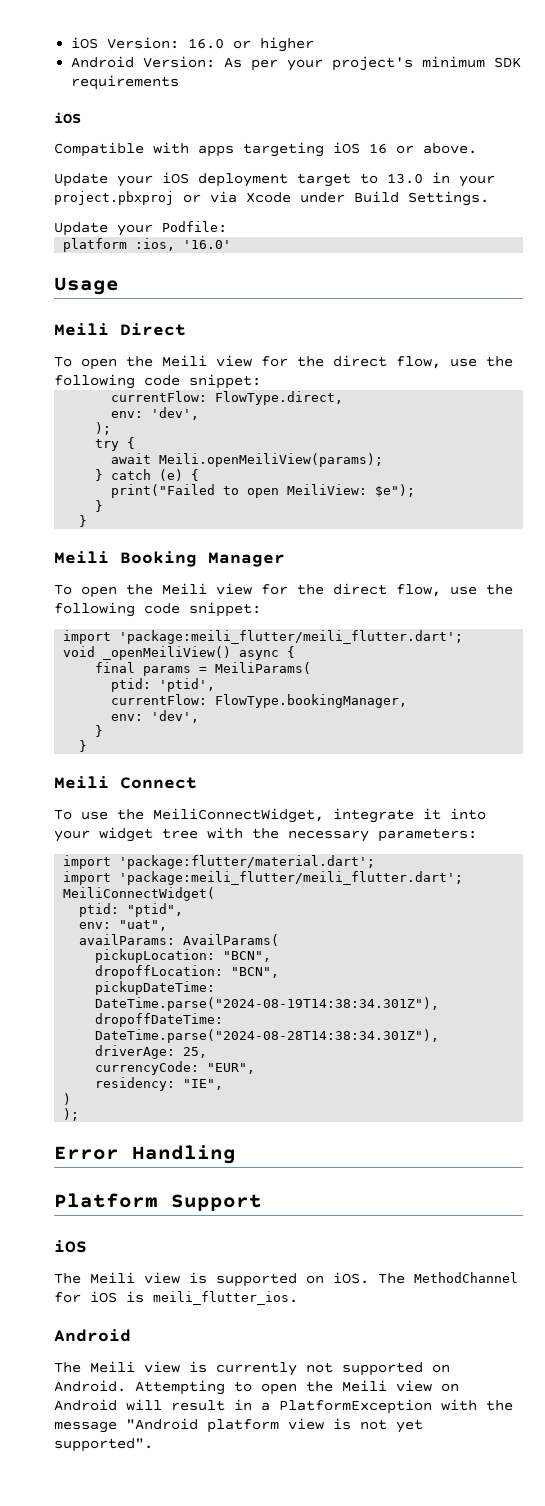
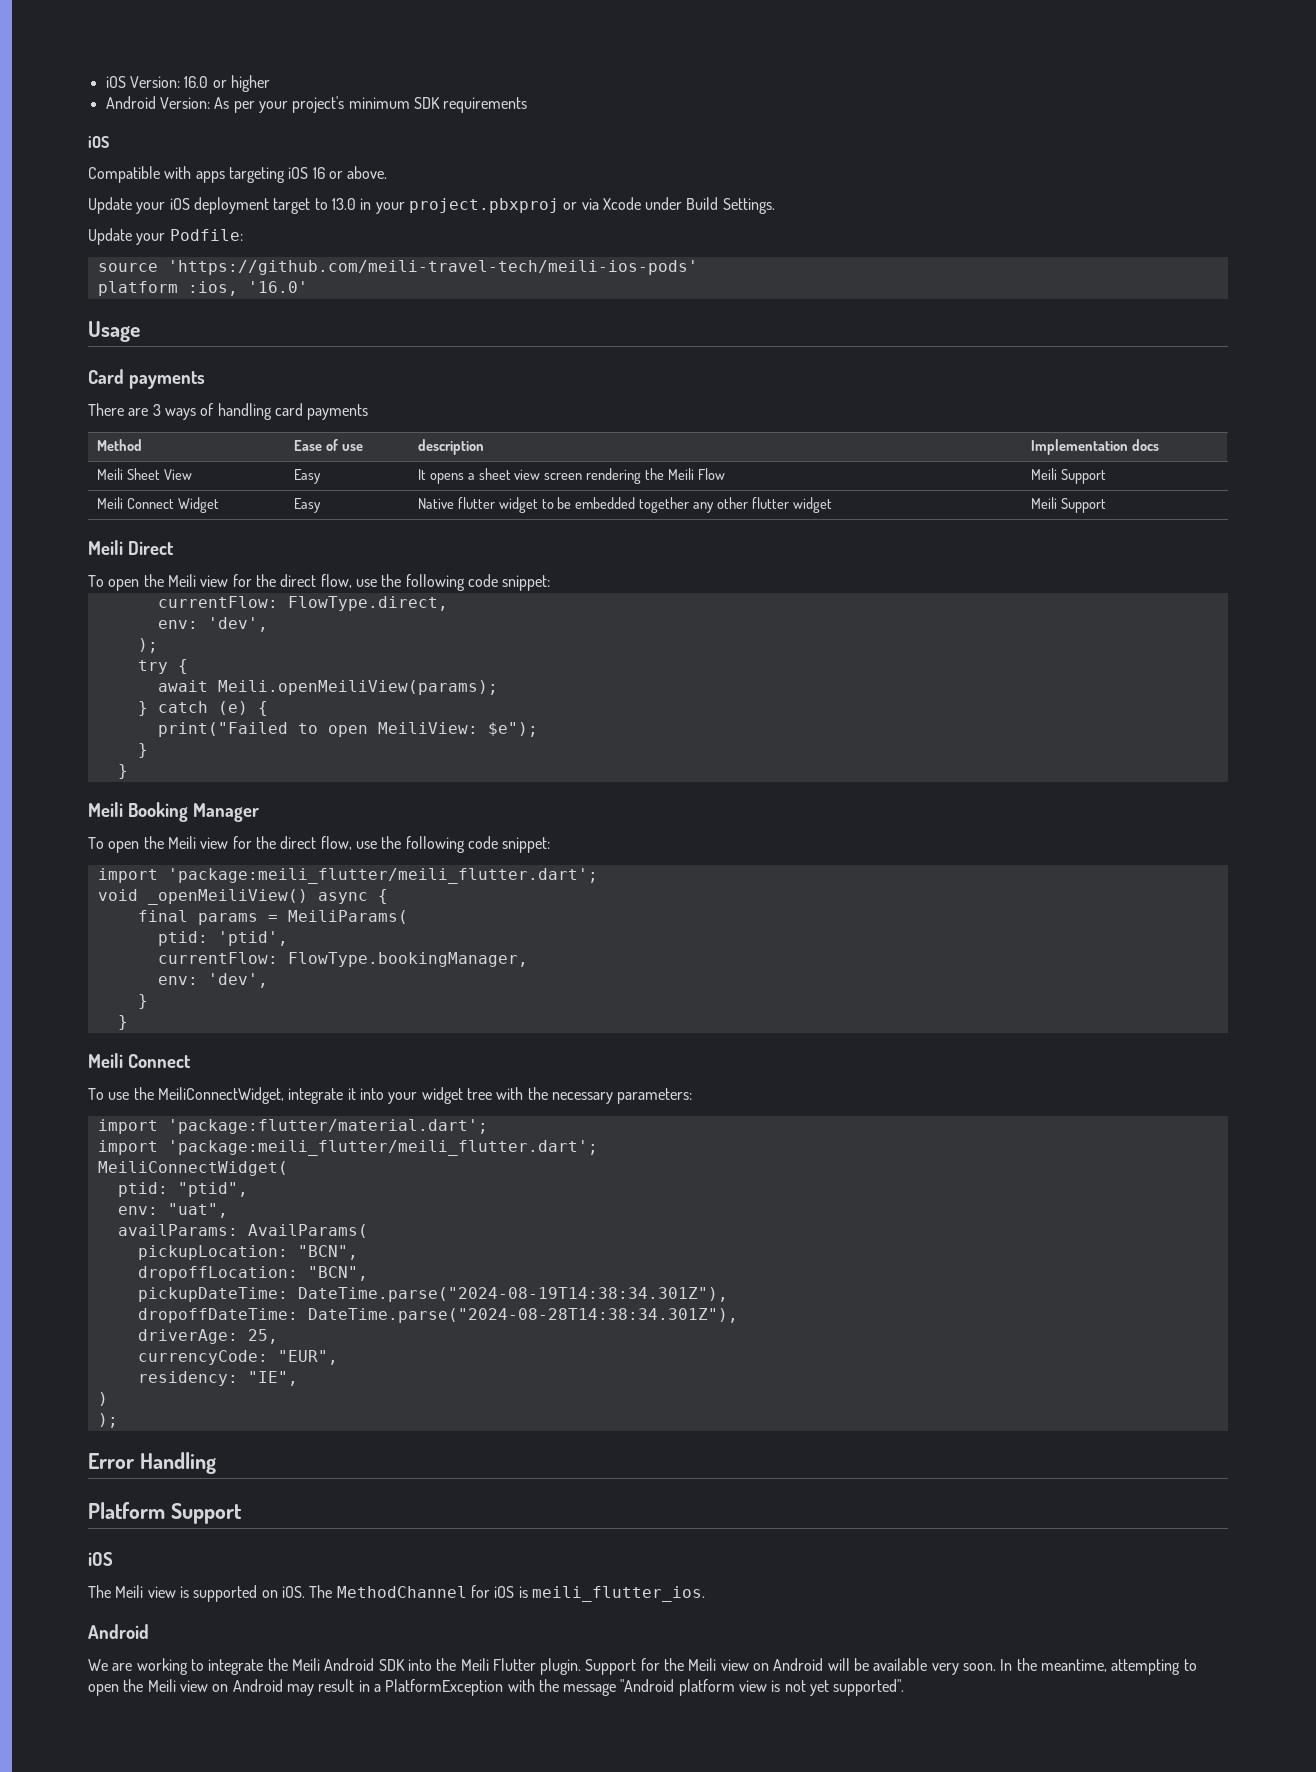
(227, 227) none -> [97,260,698,275] // source 'https://github.com/meili-travel-tech/meili-ios-pods'
(119, 286) none -> [88,369,205,389] [88,403,369,420] [96,439,142,451] [293,439,363,451] [417,439,484,455] [1030,439,1159,455] [96,468,192,480] [293,469,321,484] [417,468,726,484] [1030,468,1106,484] [96,497,219,513] [293,498,321,513] [417,497,832,513] [1030,497,1106,513] // Card payments // There are 3 ways of handling card payments // Method | Ease of use | description | Implementation docs // Meili Sheet View | Easy | It opens a sheet view screen rendering the Meili Flow | Meili Support // Meili Connect Widget | Easy | Native flutter widget to be embedded together any other flutter widget | Meili Support
[54,1361,450,1376] [54,1380,225,1395] The Meili view is currently not supported on Android. Attempting -> [88,1658,1181,1675] We are working to integrate the Meili Android SDK into the Meili Flutter plugin. Support for the Meili view on Android will be available very soon. In the meantime, attempting
[126,1399,162,1411] will -> [286,1684,314,1696] may

